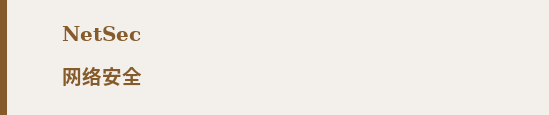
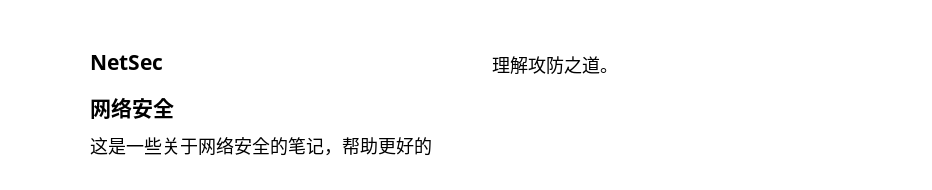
(142, 76) none -> [90,137,432,156] [492,56,618,75] // 这是一些关于网络安全的笔记，帮助更好的理解攻防之道。

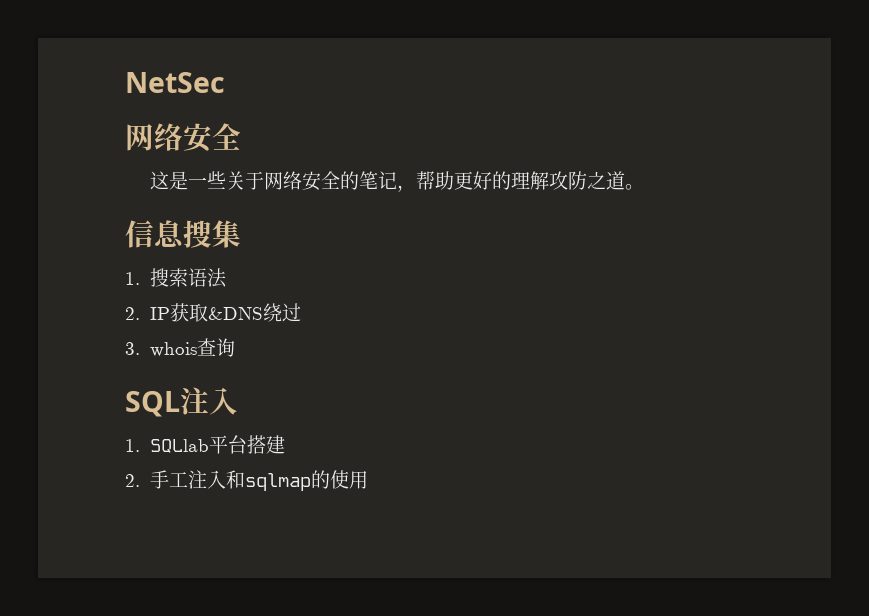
(618, 70) none -> [125,220,241,248] [125,268,227,288] [125,303,301,322] [125,338,235,357] [125,387,238,417] [125,435,285,454] [125,470,368,491] // 信息搜集 // 1.搜索语法 // 2. IP获取&DNS绕过 // 3. whois查询 // SQL注入 // 1. SQLlab平台搭建 // 2.手工注入和sqlmap的使用

